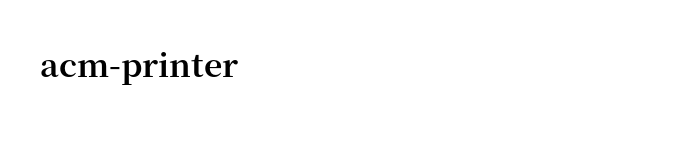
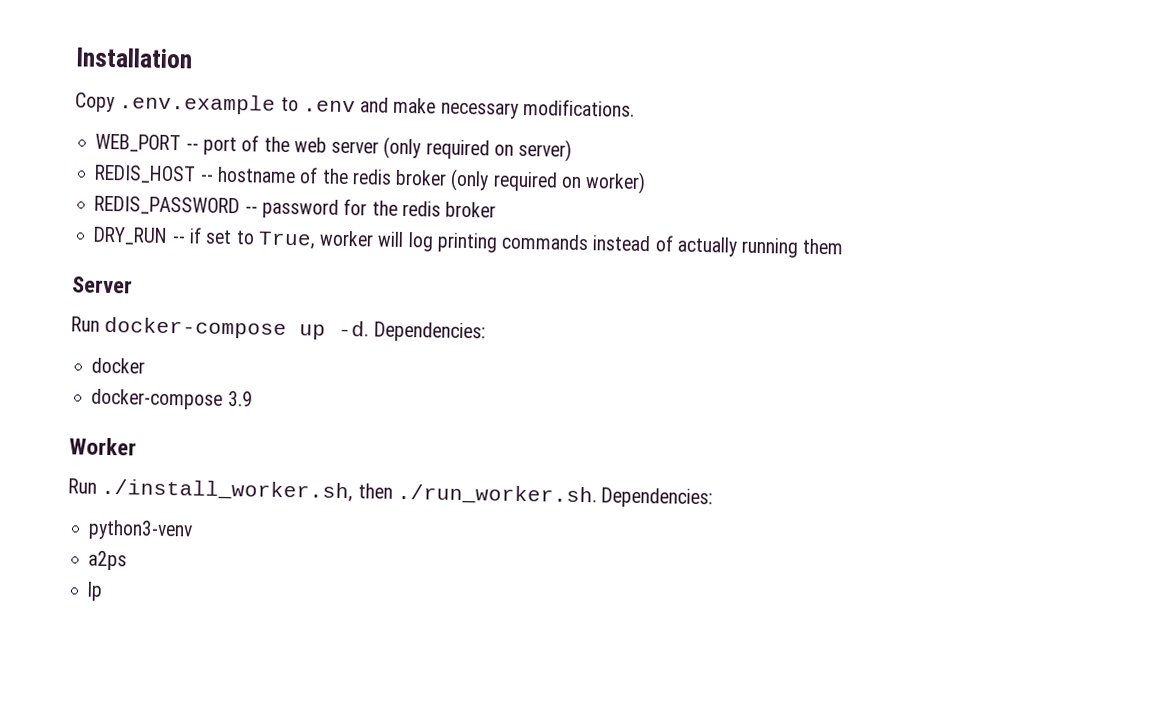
[40,52,238,85] acm-printer -> [75,47,193,69] [75,92,635,119] [95,133,573,162] [94,164,647,195] [94,195,497,219] [93,226,845,258] [72,276,133,294] [71,316,486,343] [91,357,146,374] [91,388,253,410] [69,437,137,456] [68,478,714,509] [88,519,194,541] [88,550,128,571] [87,581,104,601] Installation // Copy .env.example to .env and make necessary modifications. // WEB_PORT -- port of the web server (only required on server) // REDIS_HOST -- hostname of the redis broker (only required on worker) // REDIS_PASSWORD -- password for the redis broker // DRY_RUN -- if set to True, worker will log printing commands instead of actually running them // Server // Run docker-compose up -d. Dependencies: // docker // docker-compose 3.9 // Worker // Run ./install_worker.sh, then ./run_worker.sh. Dependencies: // python3-venv // a2ps // lp

